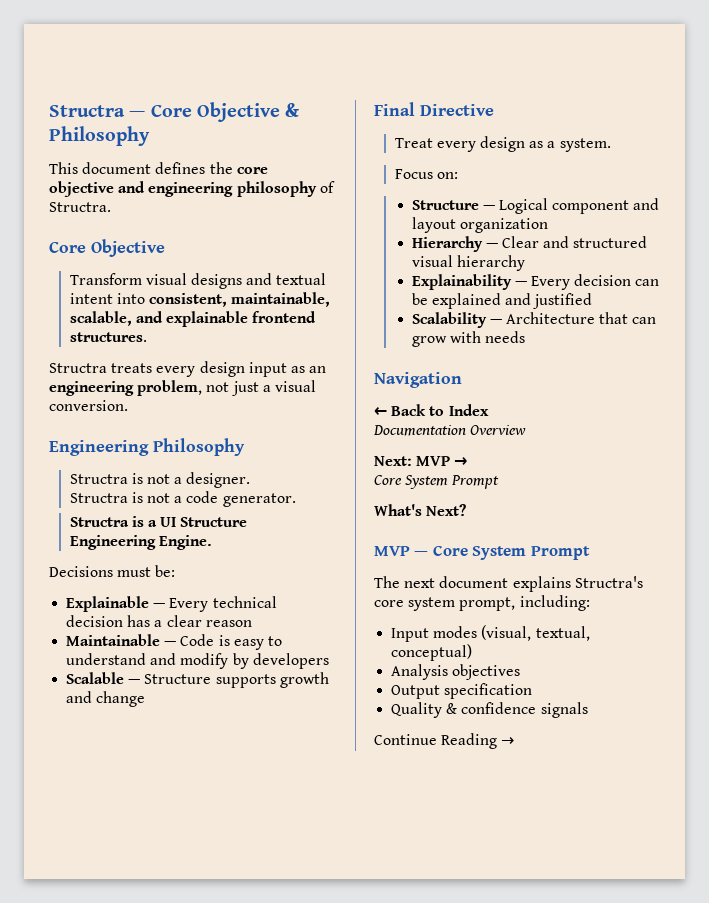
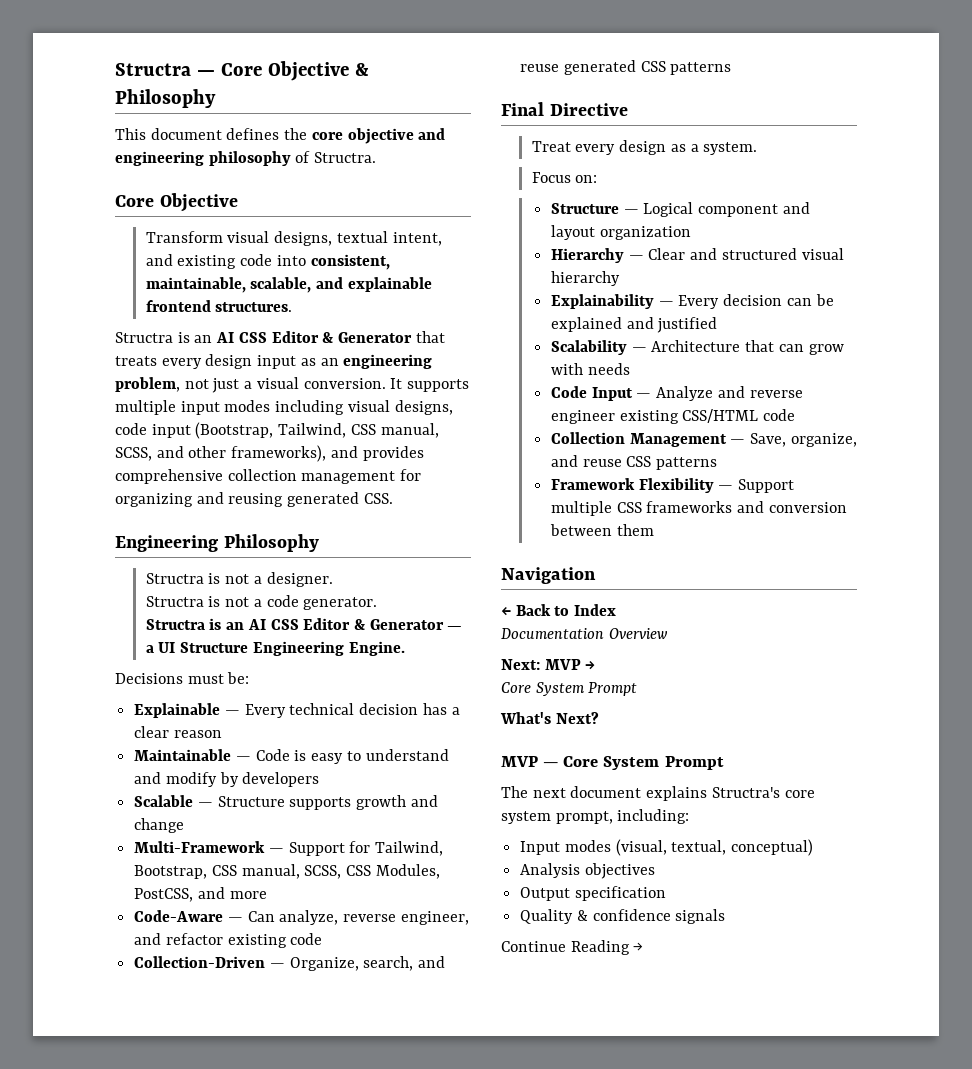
[191,273,327,289] [69,293,113,304] designs and textual intent -> [274,231,442,246] [145,254,273,269] designs, textual intent, and existing code
(107, 368) none -> [177,331,445,343] is an AI CSS Editor & Generator that
(128, 405) none -> [390,378,470,392] [115,400,453,415] [115,422,439,439] [115,445,424,462] [115,469,422,484] [115,492,393,507] It supports multiple input modes including visual designs, code input (Bootstrap, Tailwind, CSS manual, SCSS, and other frameworks), and provides comprehensive collection management for organizing and reusing generated CSS.
(144, 521) none -> [226,618,463,630] an AI CSS Editor & Generator —
(146, 699) none -> [134,841,444,856] [134,864,440,879] [134,887,267,902] [134,910,469,925] [134,933,323,948] [134,956,446,971] [520,60,732,75] // Multi-Framework — Support for Tailwind, Bootstrap, CSS manual, SCSS, CSS Modules, PostCSS, and more // Code-Aware — Can analyze, reverse engineer, and refactor existing code // Collection-Driven — Organize, search, and reuse generated CSS patterns
(526, 337) none -> [550,386,803,401] [550,409,796,424] [550,432,857,447] [550,455,718,470] [550,478,795,493] [550,501,847,516] [549,524,654,536] // Code Input — Analyze and reverse engineer existing CSS/HTML code // Collection Management — Save, organize, and reuse CSS patterns // Framework Flexibility — Support multiple CSS frameworks and conversion between them

